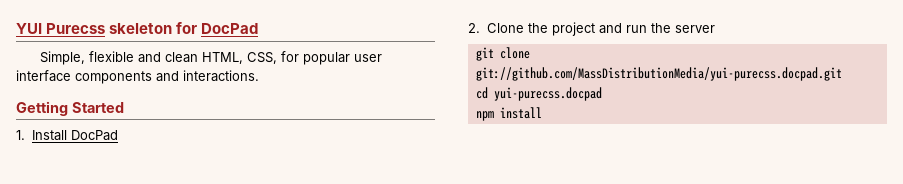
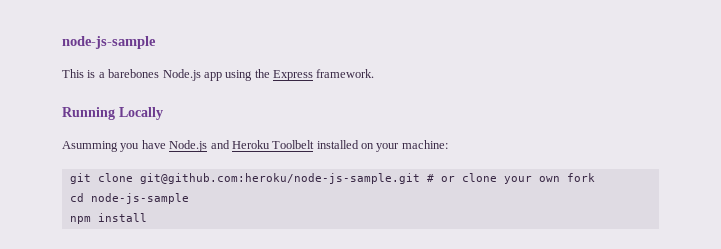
[16,22,259,34] [39,51,382,65] [16,70,259,84] [16,101,124,116] [16,130,118,141] [468,22,715,36] [475,47,530,61] [475,67,842,81] YUI Purecss skeleton for DocPad // Simple, flexible and clean HTML, CSS, for popular user interface components and interactions. // Getting Started // 1. Install DocPad // 2. Clone the project and run the server // git clone git://github.com/MassDistributionMedia/yui-purecss.docpad.git -> [62,36,156,49] [62,69,375,81] [62,107,163,120] [62,140,448,152] [69,173,595,184] node-js-sample // This is a barebones Node.js app using the Express framework. // Running Locally // Asumming you have Node.js and Heroku Toolbelt installed on your machine: // git clone git@github.com:heroku/node-js-sample.git # or clone your own fork
[493,87,602,101] yui-purecss.docpad -> [90,193,189,204] node-js-sample

